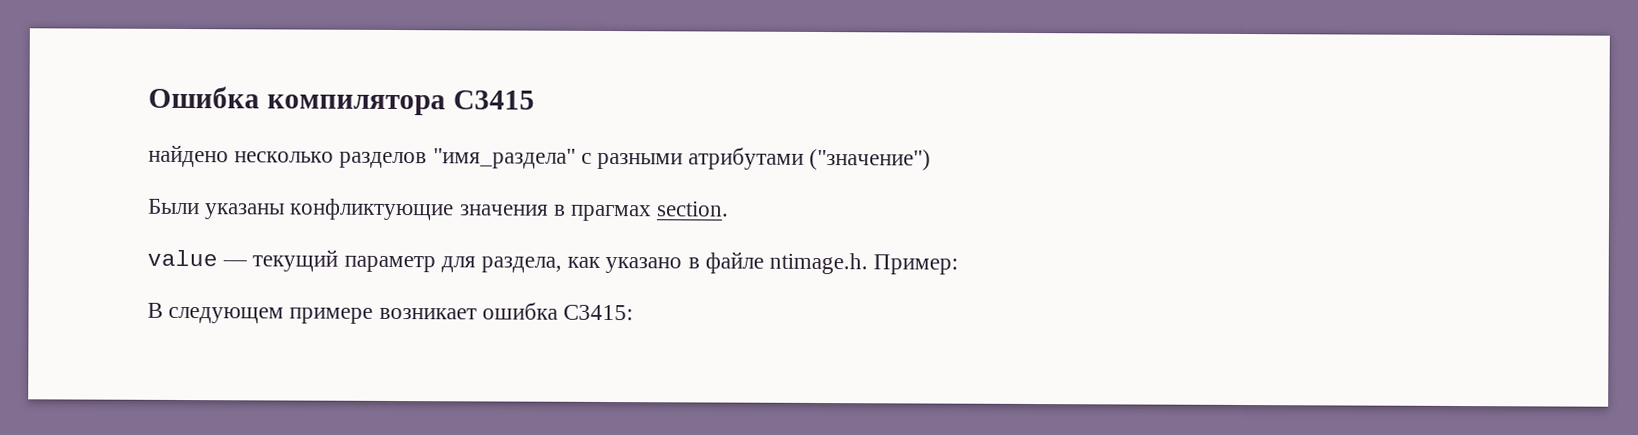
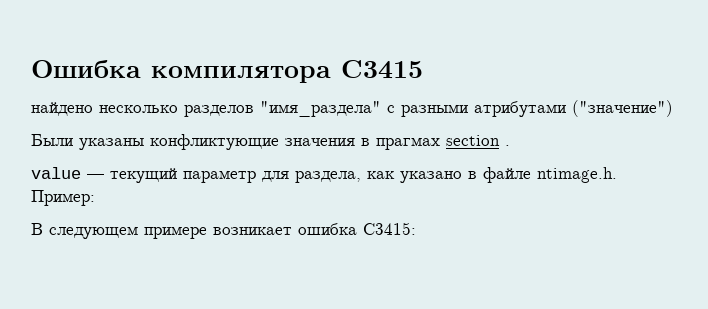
[657,201,730,217] section. -> [446,135,510,146] section .

